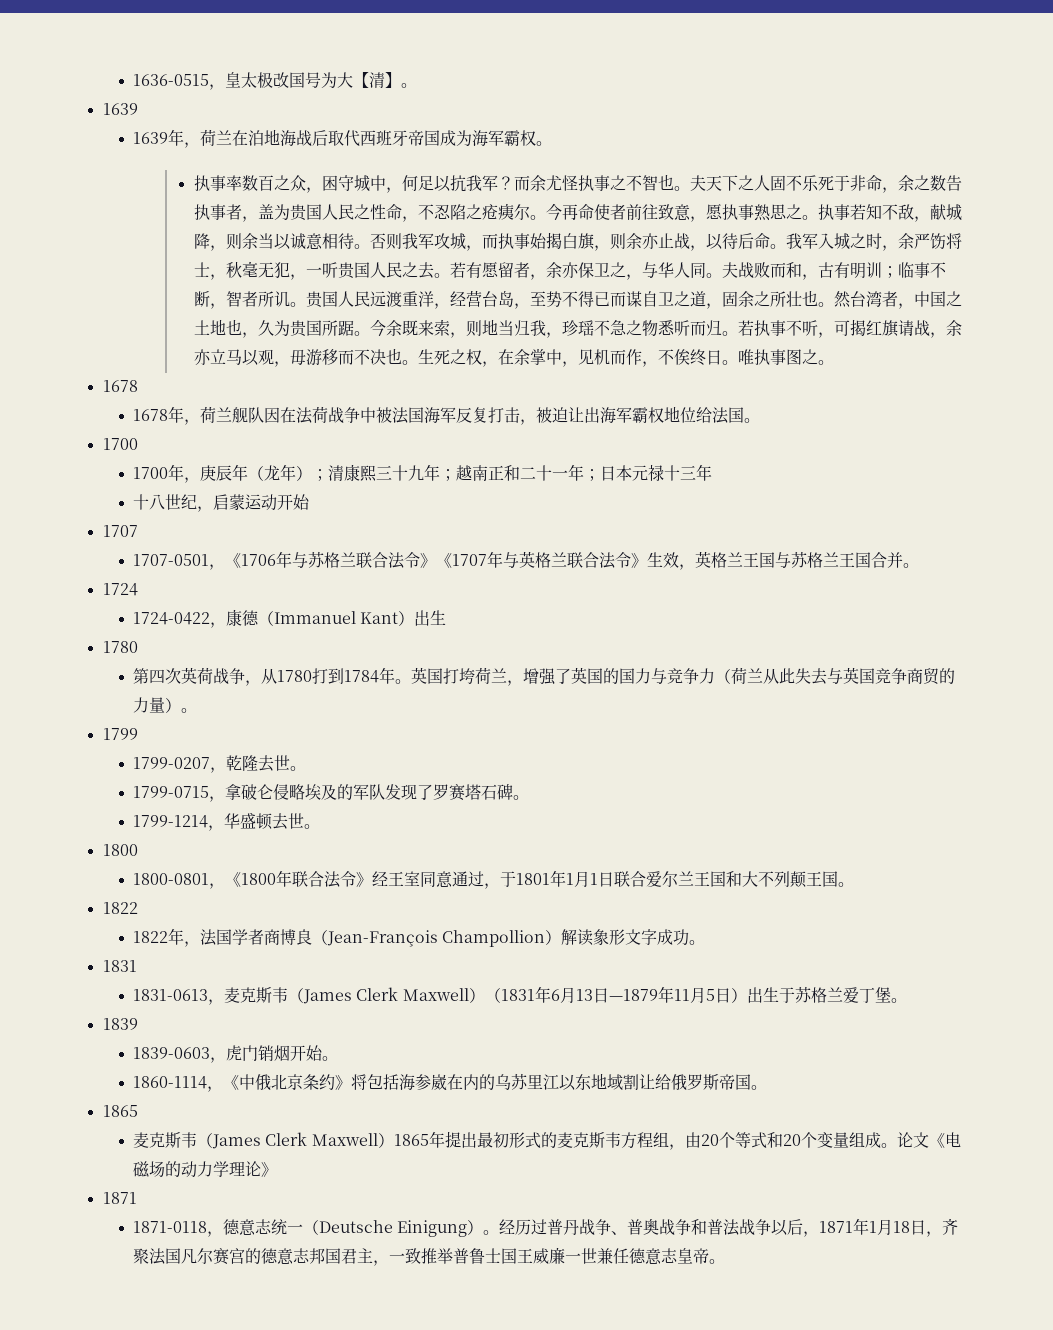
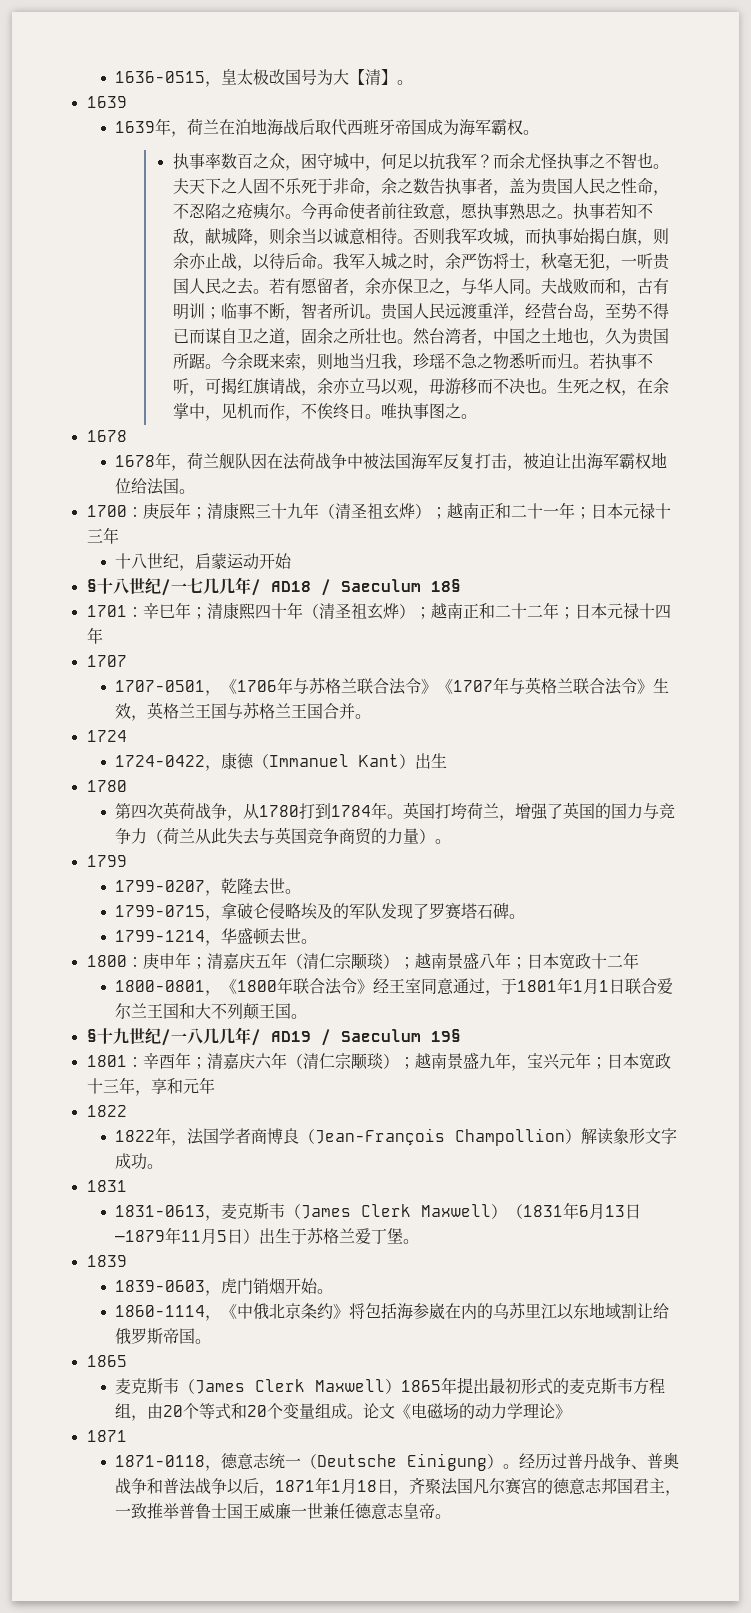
[132,464,312,483] // 1700年，庚辰年（龙年） -> [126,502,191,519] ：庚辰年
(440, 472) none -> [318,503,431,520] （清圣祖玄烨）
(310, 502) none -> [86,577,461,596] [86,602,671,620] [86,627,103,644] // §十八世纪/一七几几年/ AD18 / Saeculum 18§ // 1701：辛巳年；清康熙四十年（清圣祖玄烨）；越南正和二十二年；日本元禄十四年
(138, 850) none -> [126,952,639,970] ：庚申年；清嘉庆五年（清仁宗颙琰）；越南景盛八年；日本宽政十二年
(854, 884) none -> [86,1027,461,1046] [86,1052,671,1071] [86,1077,215,1096] // §十九世纪/一八几几年/ AD19 / Saeculum 19§ // 1801：辛酉年；清嘉庆六年（清仁宗颙琰）；越南景盛九年，宝兴元年；日本宽政十三年，享和元年

